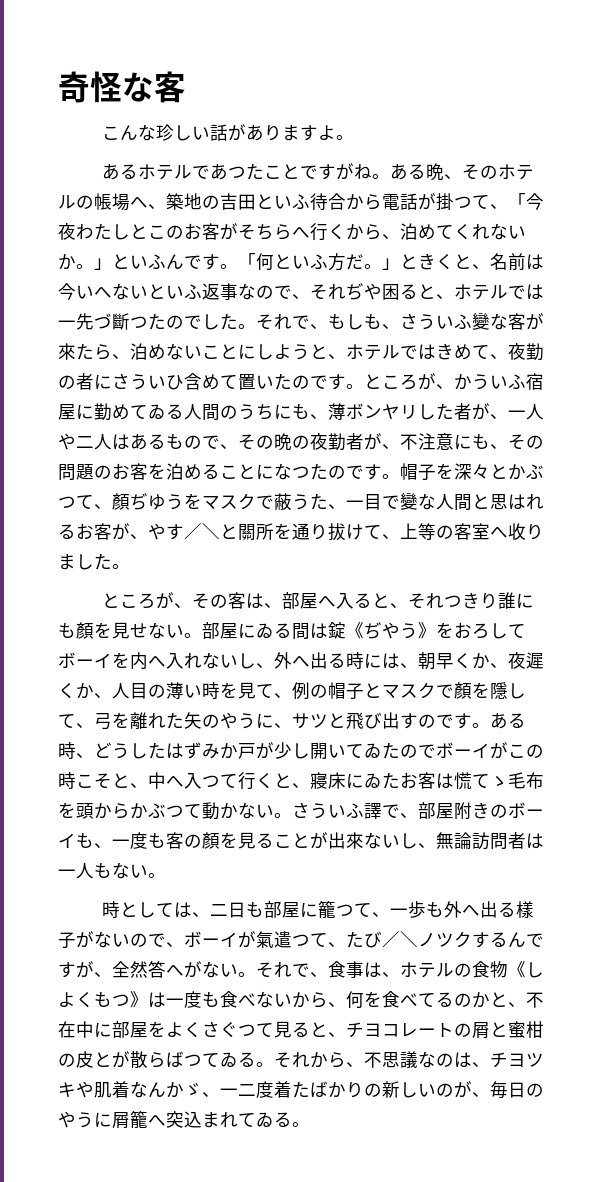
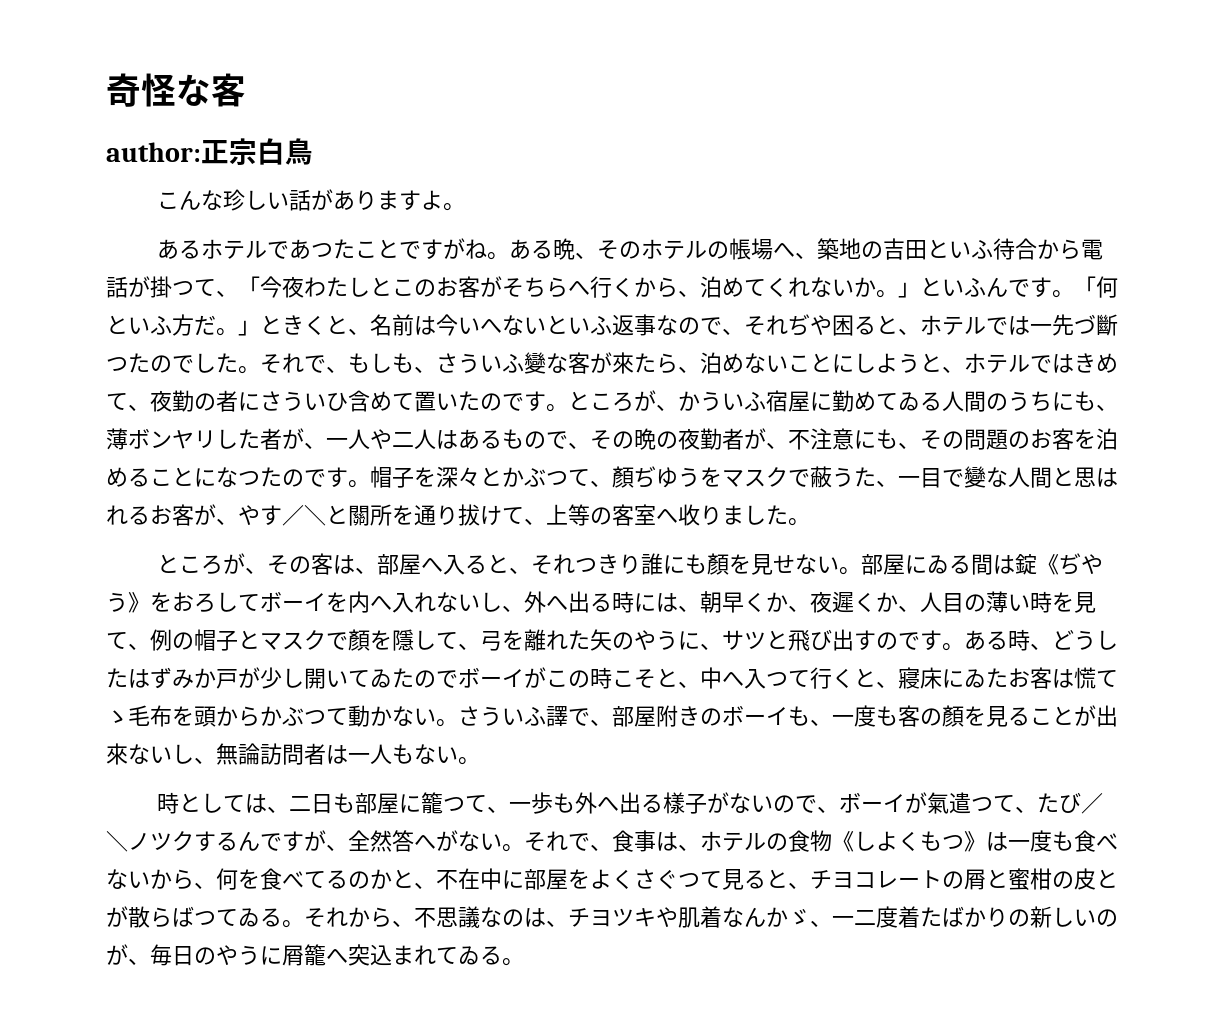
(186, 87) none -> [106,138,313,165] // author:正宗白鳥

